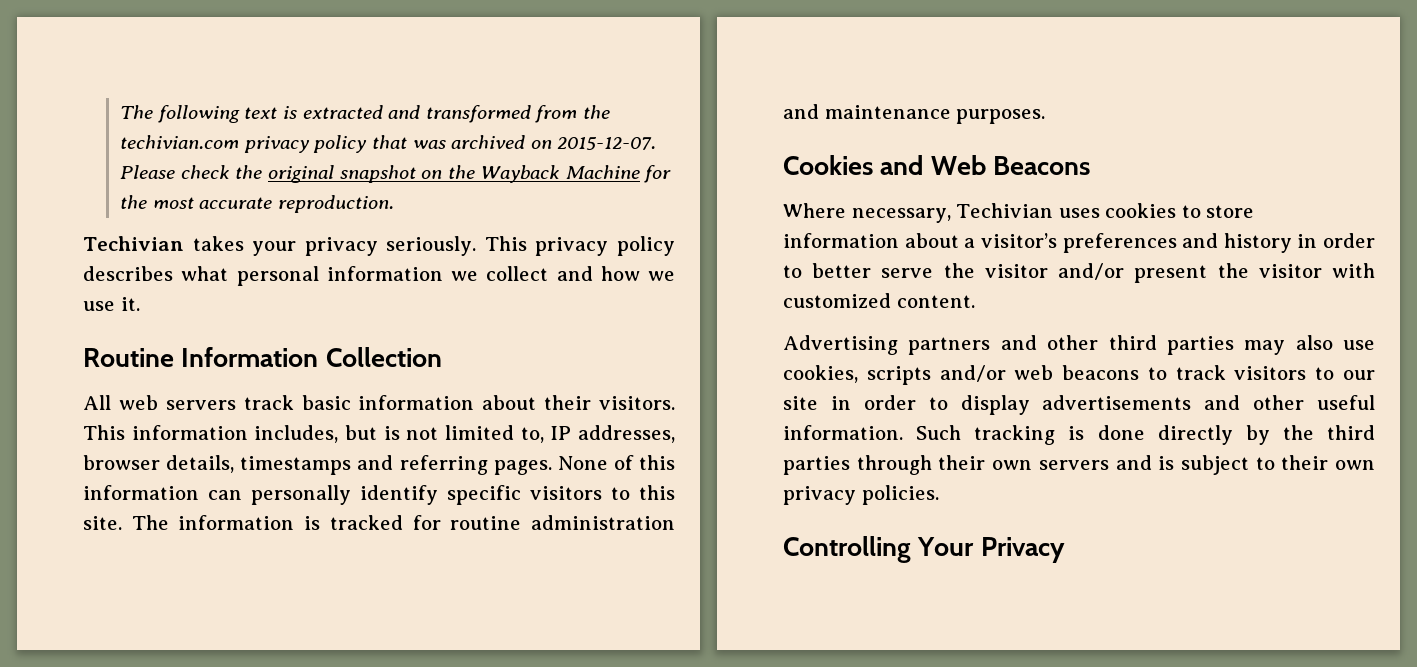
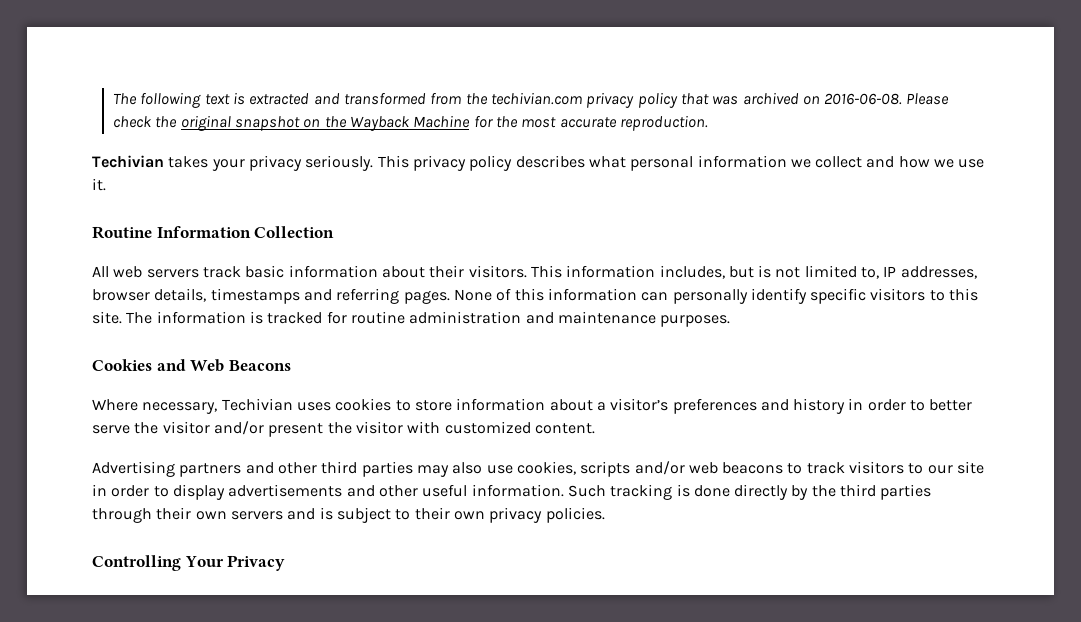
[557,137,657,150] 2015-12-07. -> [824,93,903,105] 2016-06-08.

